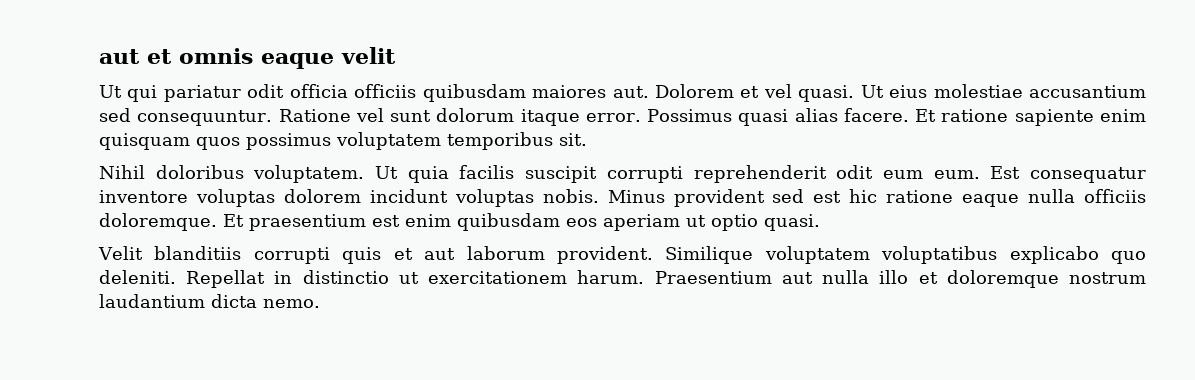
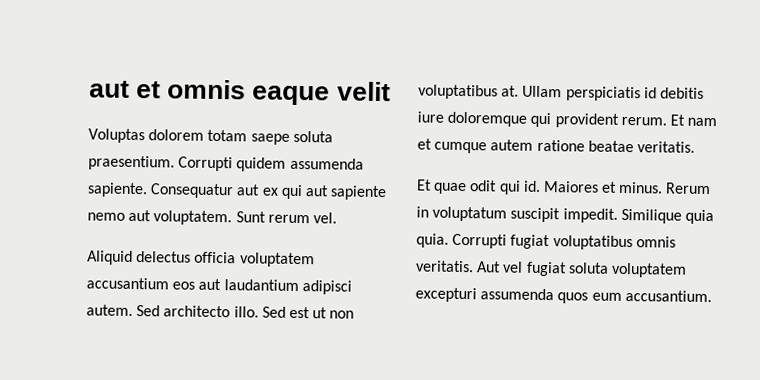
[99,84,1146,102] [99,108,1147,126] [99,132,587,150] [99,165,1147,183] [99,189,1147,207] [99,213,820,231] [98,246,1146,264] [99,270,1147,288] [99,294,320,308] Ut qui pariatur odit officia officiis quibusdam maiores aut. Dolorem et vel quasi. Ut eius molestiae accusantium sed consequuntur. Ratione vel sunt dolorum itaque error. Possimus quasi alias facere. Et ratione sapiente enim quisquam quos possimus voluptatem temporibus sit. // Nihil doloribus voluptatem. Ut quia facilis suscipit corrupti reprehenderit odit eum eum. Est consequatur inventore voluptas dolorem incidunt voluptas nobis. Minus provident sed est hic ratione eaque nulla officiis doloremque. Et praesentium est enim quibusdam eos aperiam ut optio quasi. // Velit blanditiis corrupti quis et aut laborum provident. Similique voluptatem voluptatibus explicabo quo deleniti. Repellat in distinctio ut exercitationem harum. Praesentium aut nulla illo et doloremque nostrum laudantium dicta nemo. -> [88,128,333,145] [88,155,364,172] [87,182,388,201] [87,209,337,226] [87,250,315,268] [86,277,352,295] [86,304,355,319] [418,84,704,102] [417,111,718,128] [417,138,695,154] [416,179,712,195] [416,206,714,225] [416,233,676,251] [416,260,687,278] [415,287,712,304] Voluptas dolorem totam saepe soluta praesentium. Corrupti quidem assumenda sapiente. Consequatur aut ex qui aut sapiente nemo aut voluptatem. Sunt rerum vel. // Aliquid delectus officia voluptatem accusantium eos aut laudantium adipisci autem. Sed architecto illo. Sed est ut non voluptatibus at. Ullam perspiciatis id debitis iure doloremque qui provident rerum. Et nam et cumque autem ratione beatae veritatis. // Et quae odit qui id. Maiores et minus. Rerum in voluptatum suscipit impedit. Similique quia quia. Corrupti fugiat voluptatibus omnis veritatis. Aut vel fugiat soluta voluptatem excepturi assumenda quos eum accusantium.

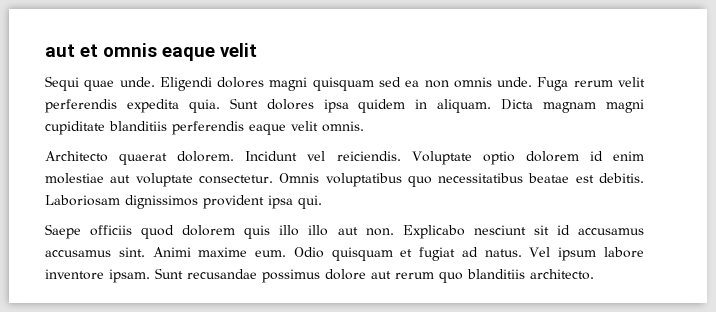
[88,128,333,145] [88,155,364,172] [87,182,388,201] [87,209,337,226] [87,250,315,268] [86,277,352,295] [86,304,355,319] [418,84,704,102] [417,111,718,128] [417,138,695,154] [416,179,712,195] [416,206,714,225] [416,233,676,251] [416,260,687,278] [415,287,712,304] Voluptas dolorem totam saepe soluta praesentium. Corrupti quidem assumenda sapiente. Consequatur aut ex qui aut sapiente nemo aut voluptatem. Sunt rerum vel. // Aliquid delectus officia voluptatem accusantium eos aut laudantium adipisci autem. Sed architecto illo. Sed est ut non voluptatibus at. Ullam perspiciatis id debitis iure doloremque qui provident rerum. Et nam et cumque autem ratione beatae veritatis. // Et quae odit qui id. Maiores et minus. Rerum in voluptatum suscipit impedit. Similique quia quia. Corrupti fugiat voluptatibus omnis veritatis. Aut vel fugiat soluta voluptatem excepturi assumenda quos eum accusantium. -> [45,76,645,91] [45,98,645,113] [45,121,364,135] [45,151,644,165] [45,173,644,187] [45,195,322,209] [45,224,645,239] [45,247,644,261] [45,268,594,283] Sequi quae unde. Eligendi dolores magni quisquam sed ea non omnis unde. Fuga rerum velit perferendis expedita quia. Sunt dolores ipsa quidem in aliquam. Dicta magnam magni cupiditate blanditiis perferendis eaque velit omnis. // Architecto quaerat dolorem. Incidunt vel reiciendis. Voluptate optio dolorem id enim molestiae aut voluptate consectetur. Omnis voluptatibus quo necessitatibus beatae est debitis. Laboriosam dignissimos provident ipsa qui. // Saepe officiis quod dolorem quis illo illo aut non. Explicabo nesciunt sit id accusamus accusamus sint. Animi maxime eum. Odio quisquam et fugiat ad natus. Vel ipsum labore inventore ipsam. Sunt recusandae possimus dolore aut rerum quo blanditiis architecto.

